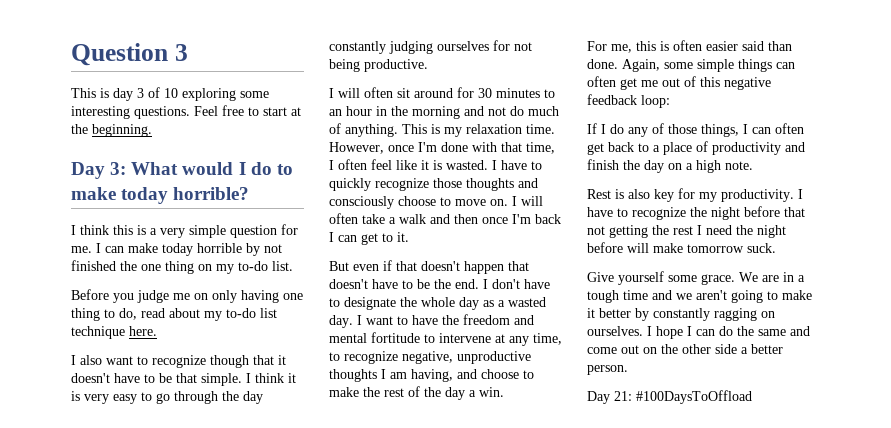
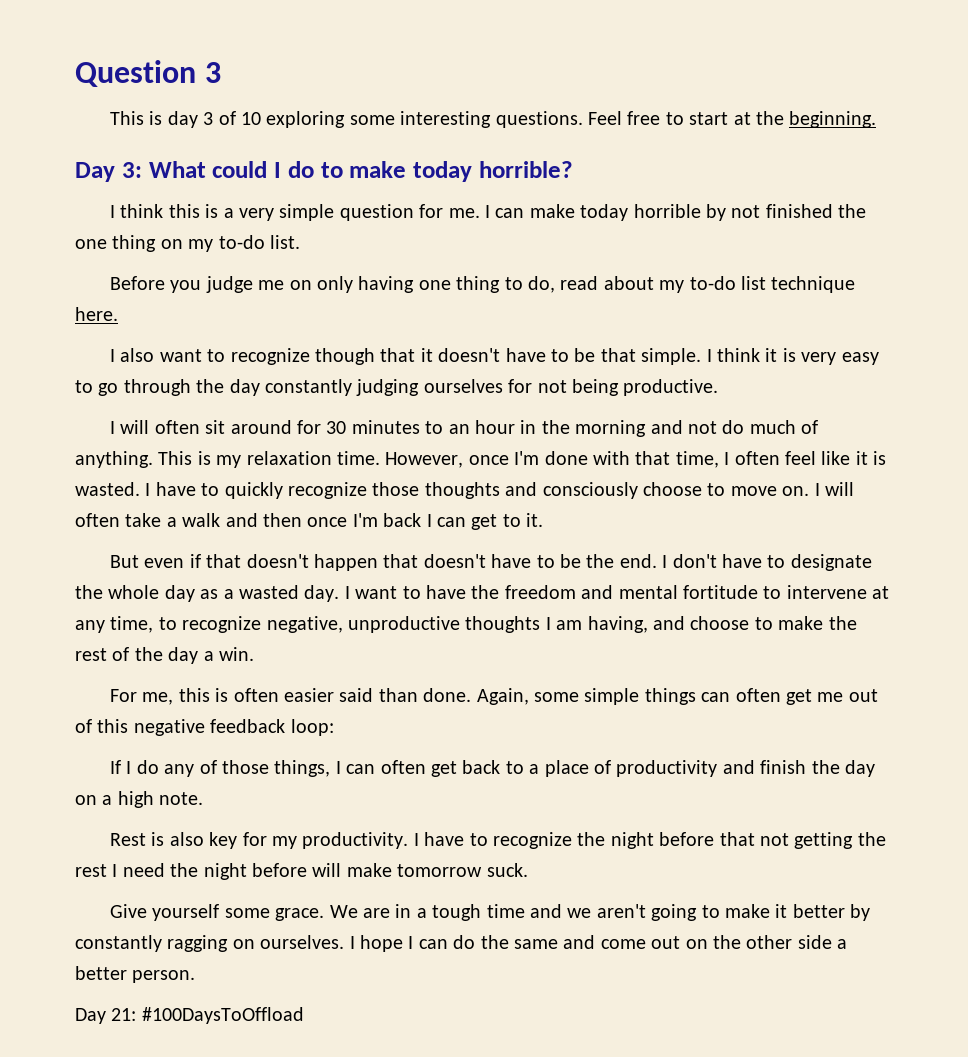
[182,162,234,175] would -> [212,161,268,178] could

